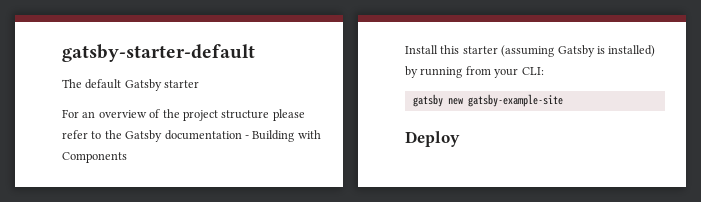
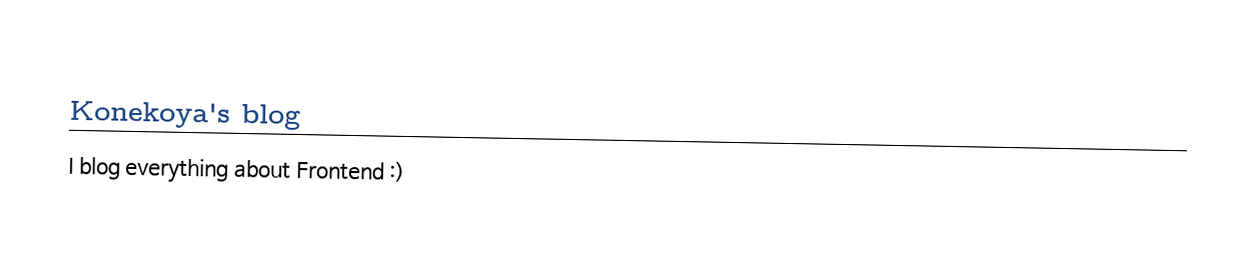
[62,44,255,62] [62,79,200,91] [62,109,305,121] [62,130,321,142] [62,152,127,163] [405,45,656,57] [405,66,544,78] [412,94,563,107] [405,131,460,147] gatsby-starter-default // The default Gatsby starter // For an overview of the project structure please refer to the Gatsby documentation - Building with Components // Install this starter (assuming Gatsby is installed) by running from your CLI: // gatsby new gatsby-example-site // Deploy -> [69,100,301,131] [68,156,406,184] Konekoya's blog // I blog everything about Frontend :)

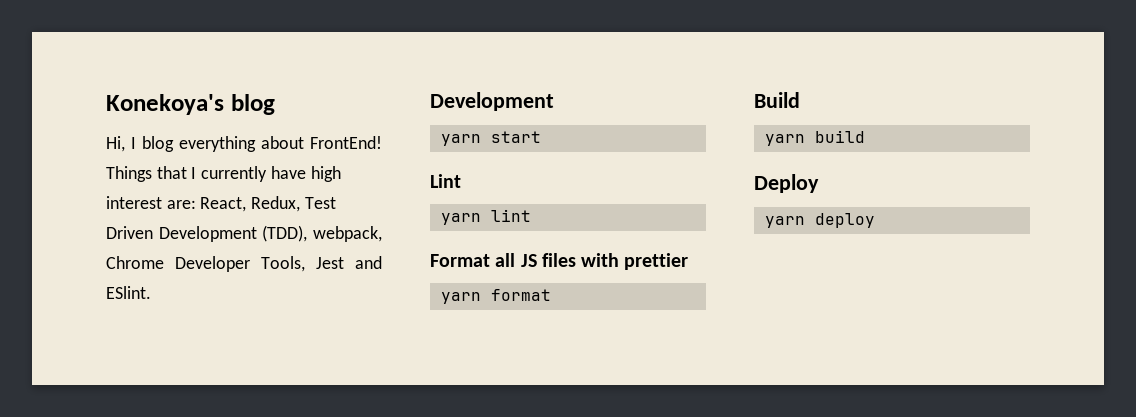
(301, 117) none -> [106,136,125,152] Hi,
[295,160,406,182] Frontend :) -> [310,136,382,149] [106,166,341,182] [106,196,336,212] [106,225,382,242] [106,256,382,272] [106,286,151,299] [430,92,554,111] [440,131,541,146] [430,174,461,188] [440,209,531,225] [430,253,689,270] [440,289,551,304] [754,92,800,108] [764,130,865,146] [754,174,819,193] [764,213,875,228] FrontEnd! Things that I currently have high interest are: React, Redux, Test Driven Development (TDD), webpack, Chrome Developer Tools, Jest and ESlint. // Development // yarn start // Lint // yarn lint // Format all JS files with prettier // yarn format // Build // yarn build // Deploy // yarn deploy

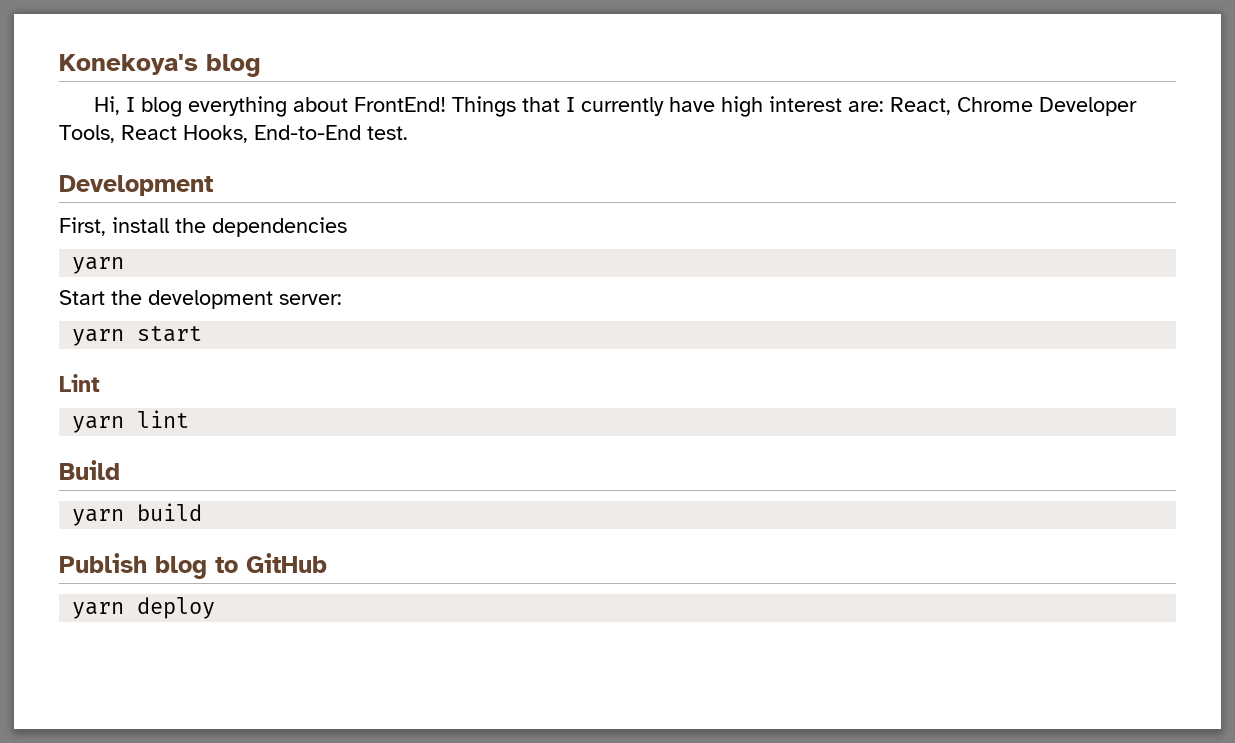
[251,196,336,212] [106,225,382,242] [106,256,382,272] [106,286,151,299] [430,92,554,111] Redux, Test Driven Development (TDD), webpack, Chrome Developer Tools, Jest and ESlint. // Development -> [956,97,1137,116] [59,125,408,143] [59,175,213,196] [59,217,347,237] [72,257,125,274] [59,290,342,309] Chrome Developer Tools, React Hooks, End-to-End test. // Development // First, install the dependencies // yarn // Start the development server:
[430,253,689,270] [440,289,551,304] // Format all JS files with prettier // yarn format -> (190, 419) none
[754,174,819,193] Deploy -> [59,553,327,579] Publish blog to GitHub

